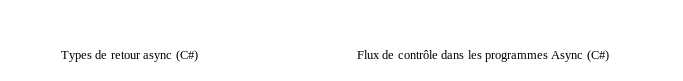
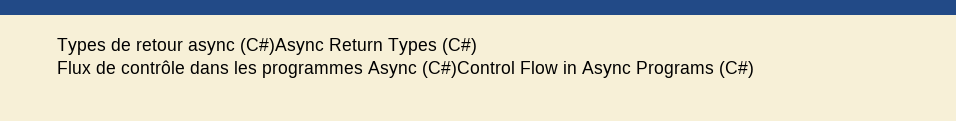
(173, 57) none -> [240,38,437,55] (C#)Async Return Types
(584, 56) none -> [422,61,714,78] (C#)Control Flow in Async Programs

